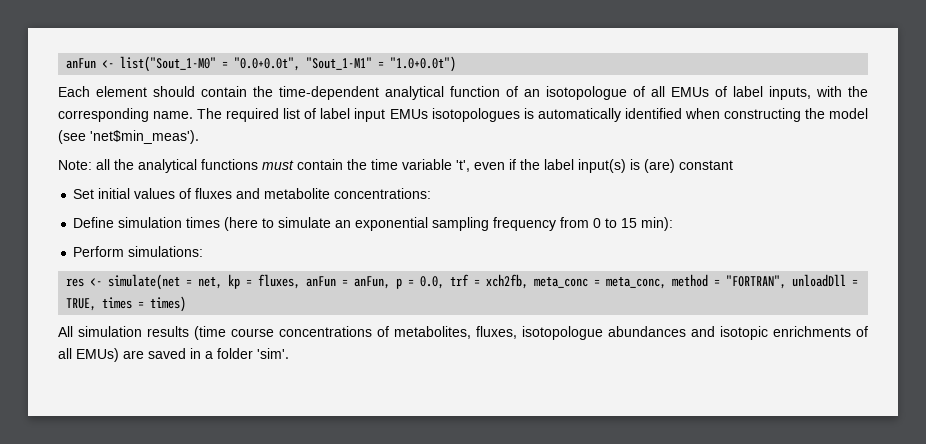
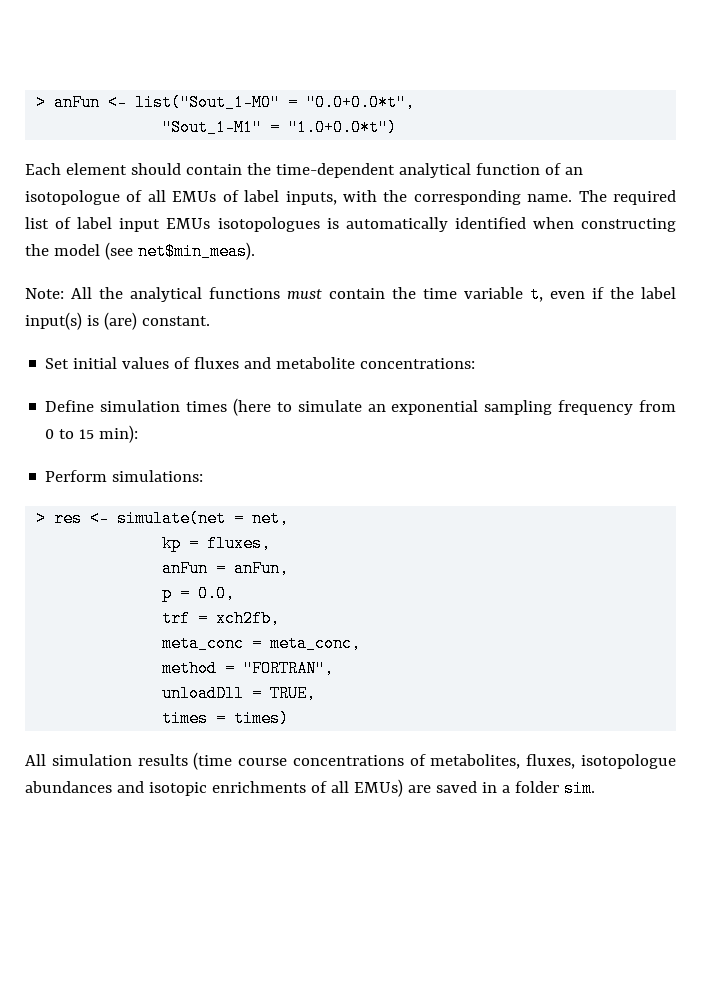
(66, 63) none -> [36,94,47,111] >
[234,57,301,71] "0.0+0.0t", -> [306,94,416,111] "0.0+0.0*t", //
[390,56,457,72] "1.0+0.0t") -> [288,119,398,136] "1.0+0.0*t")
[90,130,199,144] 'net$min_meas'). -> [137,242,255,260] net$min_meas).
[96,159,110,170] all -> [71,287,92,299] All
[456,160,470,172] 't', -> [530,286,543,303] t,
[679,160,733,170] constant -> [141,316,210,326] constant.
(204, 251) none -> [36,510,47,527] >
(223, 282) none -> (290, 518) //
(301, 281) none -> (272, 543) //
(391, 282) none -> (290, 568) //
(445, 282) none -> (236, 593) //
(529, 281) none -> (281, 618) //
(667, 282) none -> (362, 643) //
(787, 282) none -> (335, 668) //
(97, 304) none -> (317, 693) //
[257,348,289,359] 'sim'. -> [563,780,595,797] sim.

